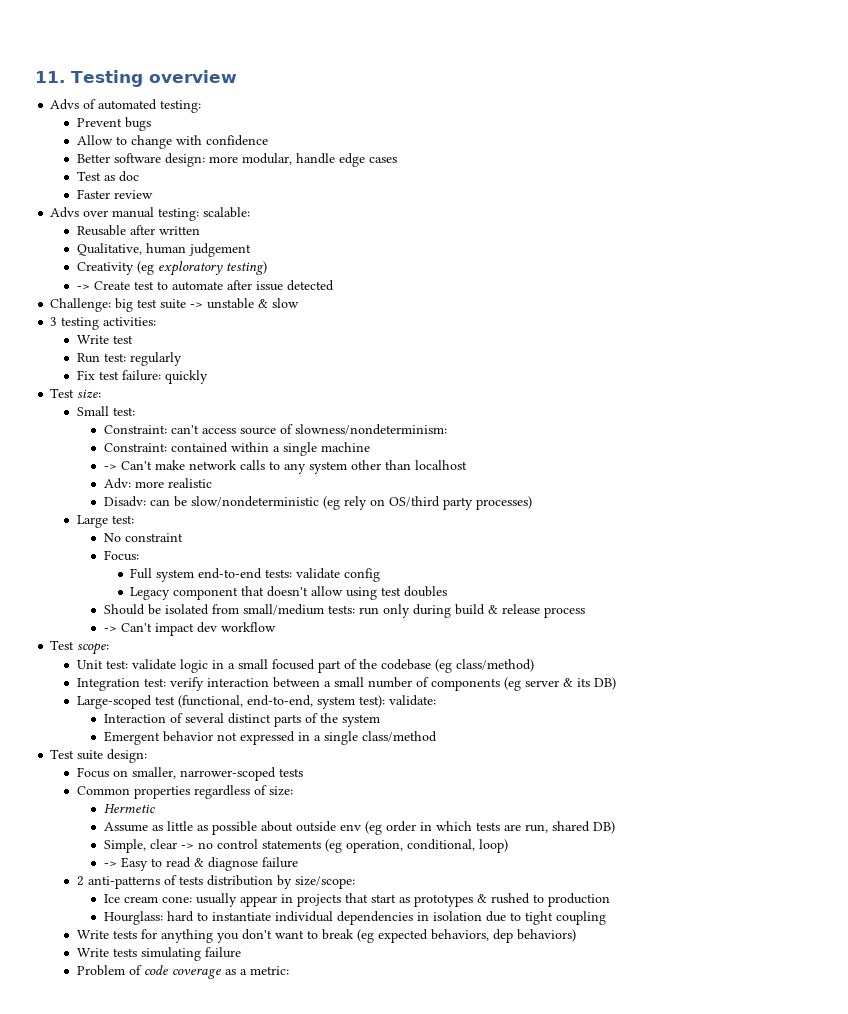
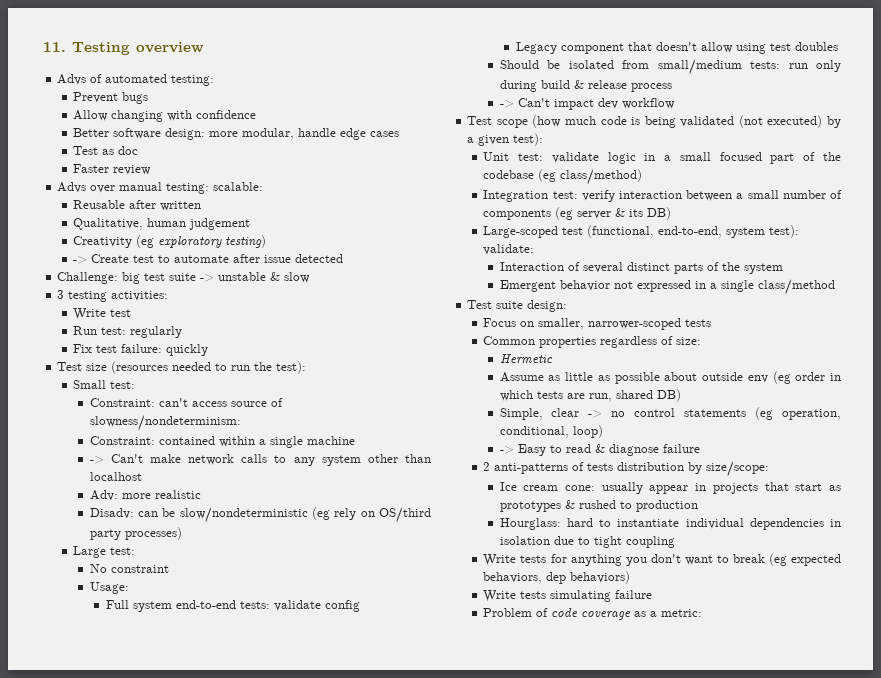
[116,135,173,149] to change -> [111,110,164,122] changing
[77,389,102,398] size: -> [86,361,307,374] size (resources needed to run the test):
[103,550,139,561] Focus: -> [89,582,129,594] Usage:
[77,643,110,655] scope: -> [496,115,841,128] [467,133,544,146] scope (how much code is being validated (not executed) by a given test):

